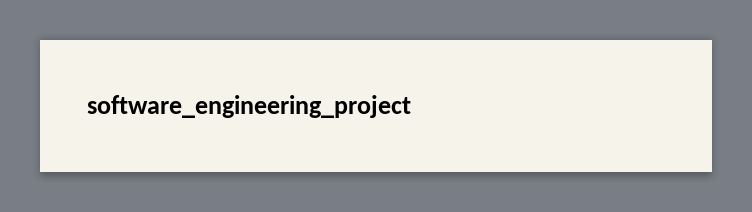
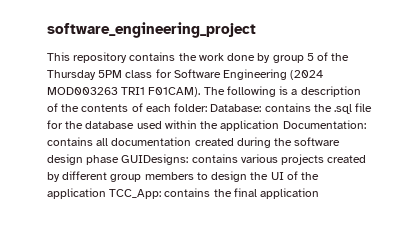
(411, 106) none -> [47,52,350,63] [47,69,324,80] [47,86,361,97] [47,103,373,114] [47,120,366,131] [47,137,341,148] [47,154,367,165] [47,171,320,182] [47,188,320,199] // This repository contains the work done by group 5 of the Thursday 5PM class for Software Engineering (2024 MOD003263 TRI1 F01CAM). The following is a description of the contents of each folder: Database: contains the .sql file for the database used within the application Documentation: contains all documentation created during the software design phase GUIDesigns: contains various projects created by different group members to design the UI of the application TCC_App: contains the final application

